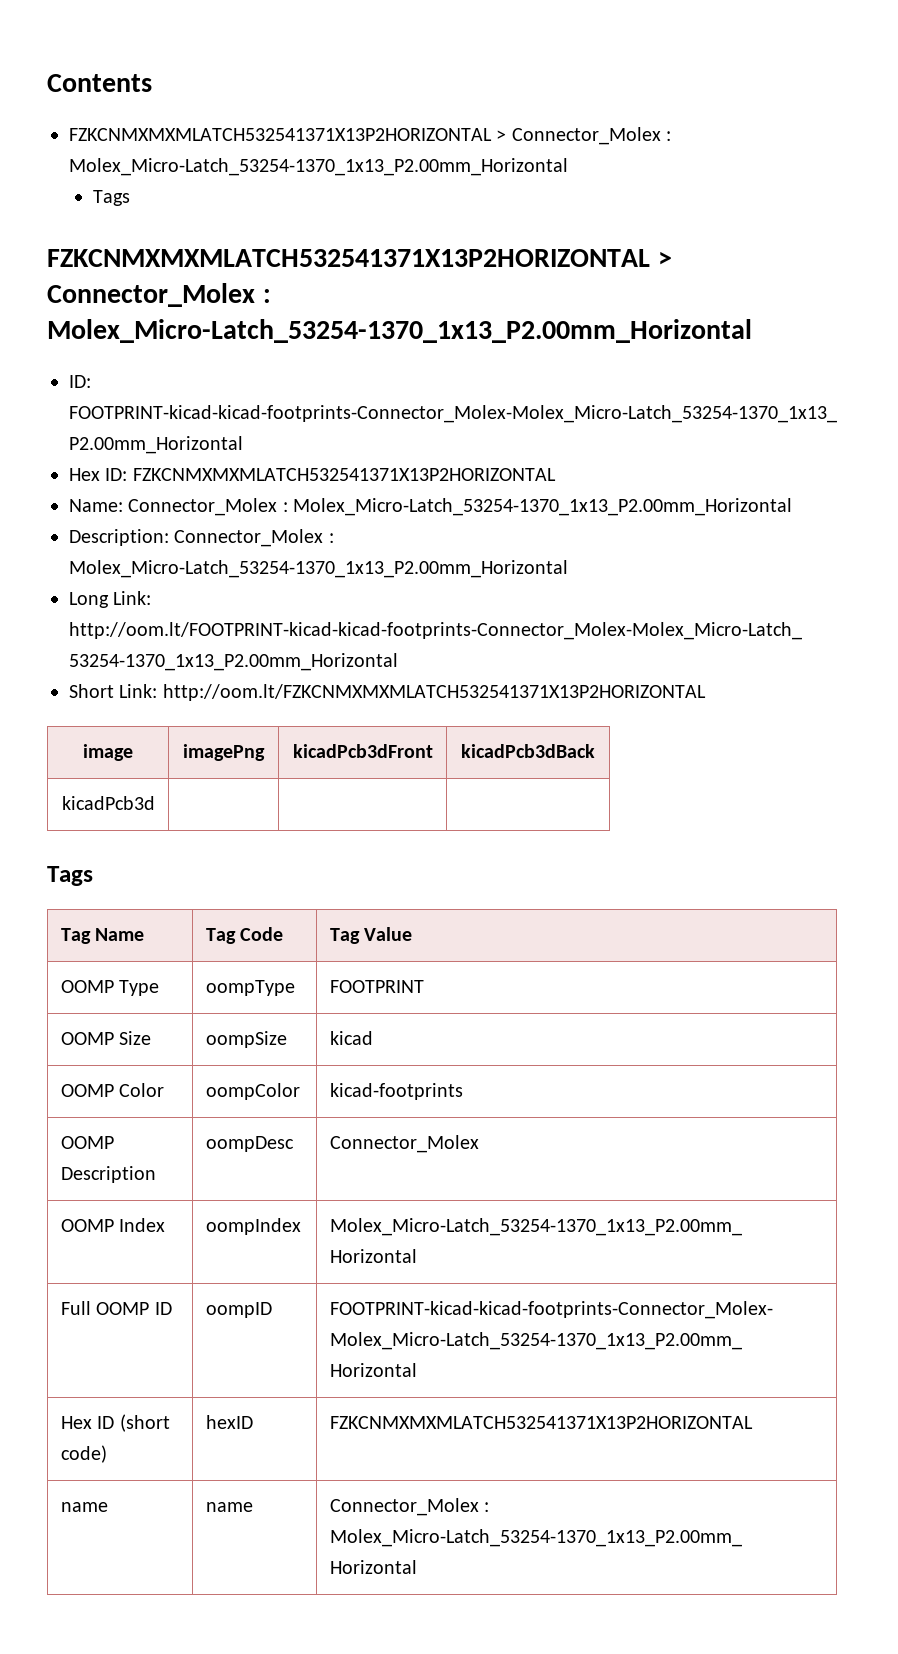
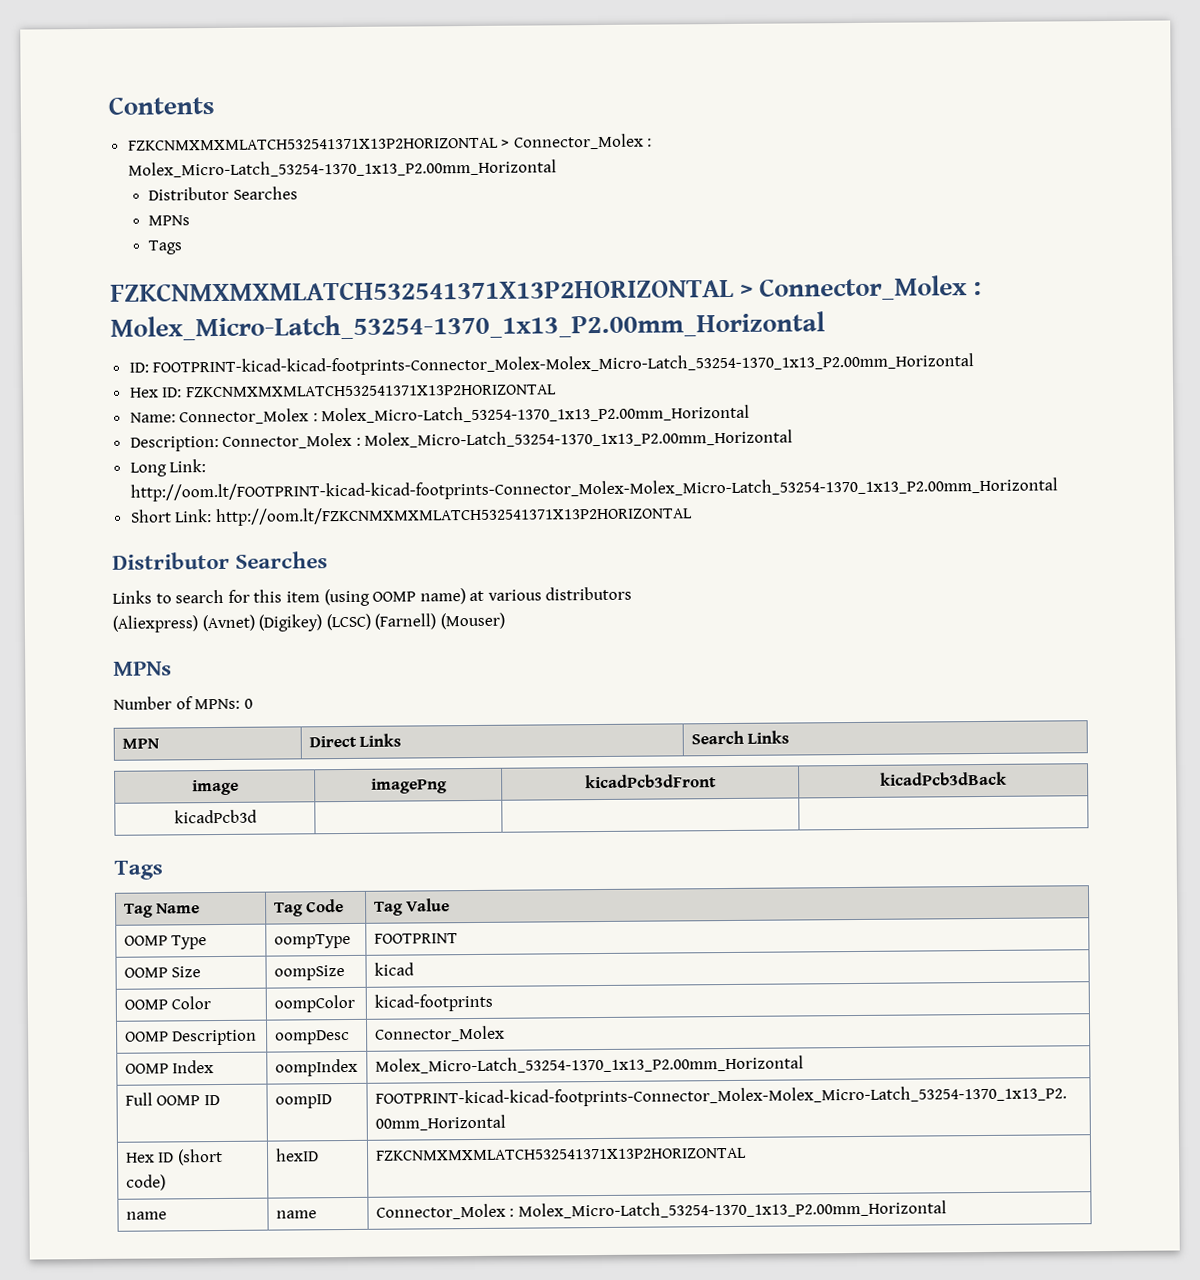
(568, 167) none -> [148,186,298,201] [148,215,191,226] // Distributor Searches // MPNs
(706, 692) none -> [112,551,329,570] [112,586,633,607] [112,612,505,633] [113,661,172,676] [113,696,253,710] [121,738,160,749] [308,733,402,748] [690,730,790,745] // Distributor Searches // Links to search for this item (using OOMP name) at various distributors // (Aliexpress) (Avnet) (Digikey) (LCSC) (Farnell) (Mouser) // MPNs // Number of MPNs: 0 // MPN | Direct Links | Search Links

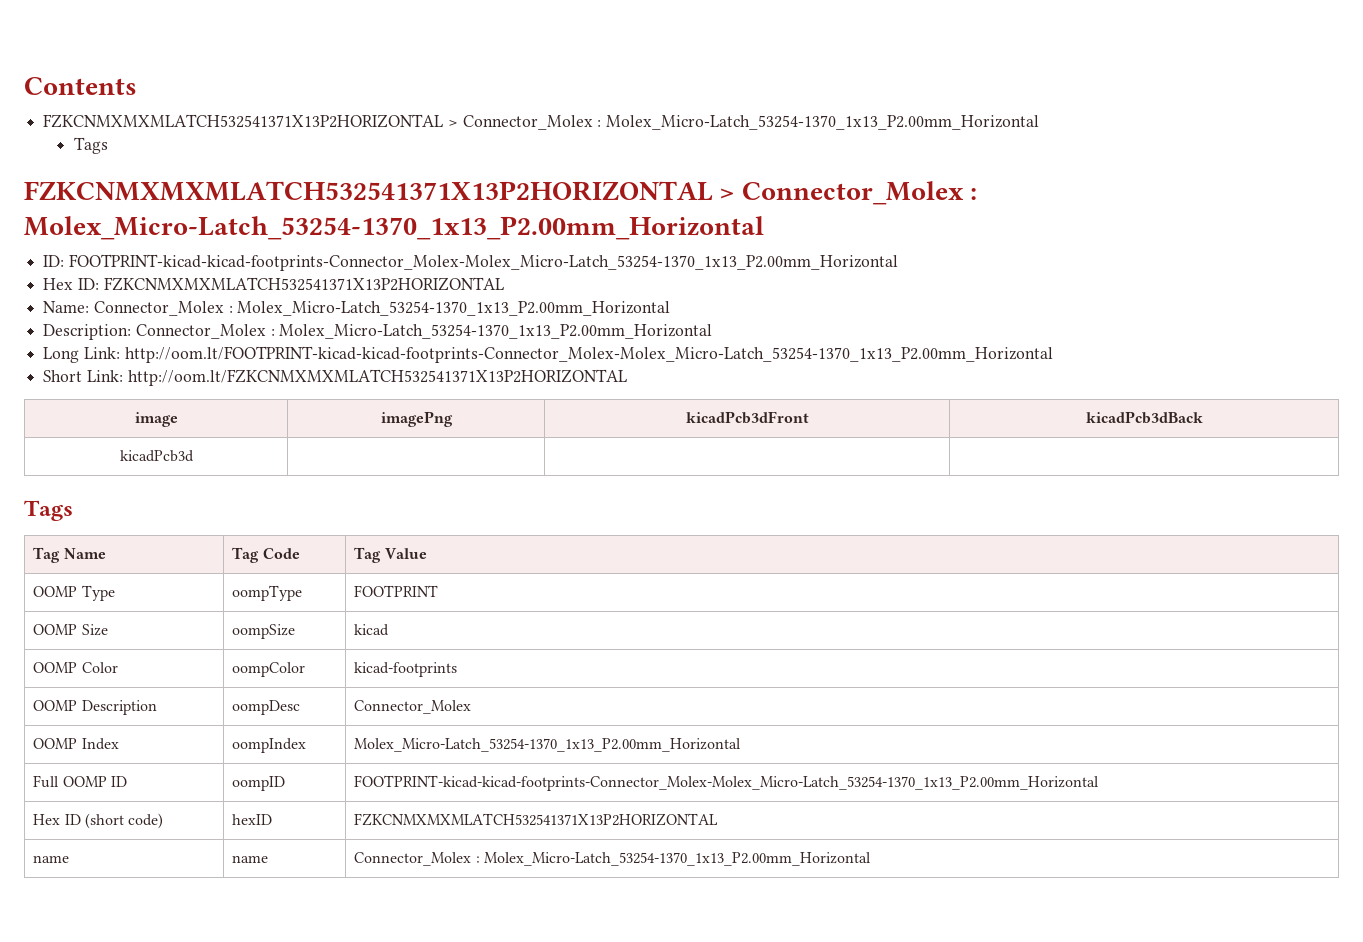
[148,186,298,201] [148,215,191,226] // Distributor Searches // MPNs -> (1040, 122) none
[112,551,329,570] [112,586,633,607] [112,612,505,633] [113,661,172,676] [113,696,253,710] [121,738,160,749] [308,733,402,748] [690,730,790,745] // Distributor Searches // Links to search for this item (using OOMP name) at various distributors // (Aliexpress) (Avnet) (Digikey) (LCSC) (Farnell) (Mouser) // MPNs // Number of MPNs: 0 // MPN | Direct Links | Search Links -> (627, 377) none

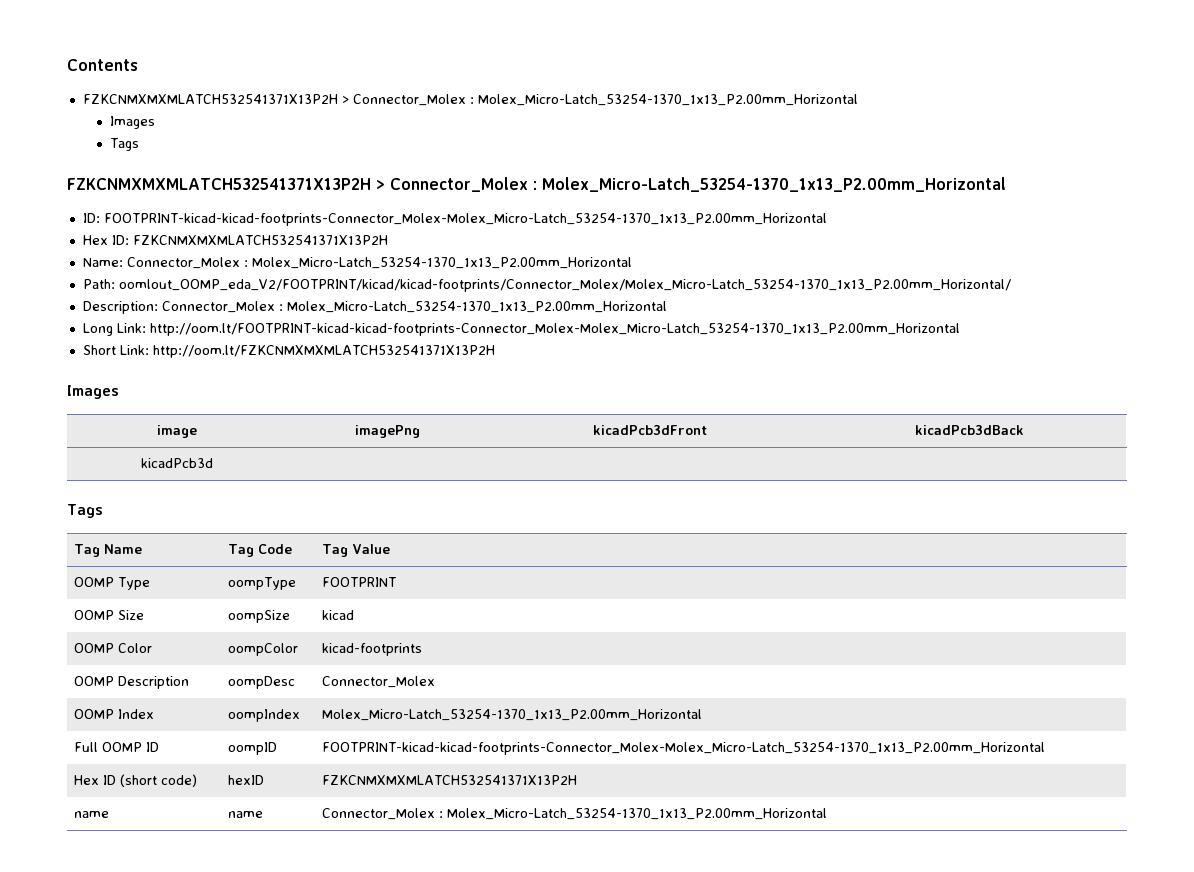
[43,114,1040,130] [74,137,109,154] [24,181,713,201] FZKCNMXMXMLATCH532541371X13P2HORIZONTAL > Connector_Molex : Molex_Micro-Latch_53254-1370_1x13_P2.00mm_Horizontal // Tags // FZKCNMXMXMLATCH532541371X13P2HORIZONTAL -> [82,94,858,106] [109,116,155,129] [109,138,139,151] [67,178,371,190] FZKCNMXMXMLATCH532541371X13P2H > Connector_Molex : Molex_Micro-Latch_53254-1370_1x13_P2.00mm_Horizontal // Images // Tags // FZKCNMXMXMLATCH532541371X13P2H
[103,277,504,291] FZKCNMXMXMLATCH532541371X13P2HORIZONTAL -> [132,235,388,245] FZKCNMXMXMLATCH532541371X13P2H
(671, 308) none -> [82,279,1011,292] // Path: oomlout_OOMP_eda_V2/FOOTPRINT/kicad/kicad-footprints/Connector_Molex/Molex_Micro-Latch_53254-1370_1x13_P2.00mm_Horizontal/
[127,369,627,386] http://oom.lt/FZKCNMXMXMLATCH532541371X13P2HORIZONTAL -> [152,345,495,358] [67,385,119,399] http://oom.lt/FZKCNMXMXMLATCH532541371X13P2H // Images
[354,813,719,826] FZKCNMXMXMLATCH532541371X13P2HORIZONTAL -> [321,775,577,785] FZKCNMXMXMLATCH532541371X13P2H

